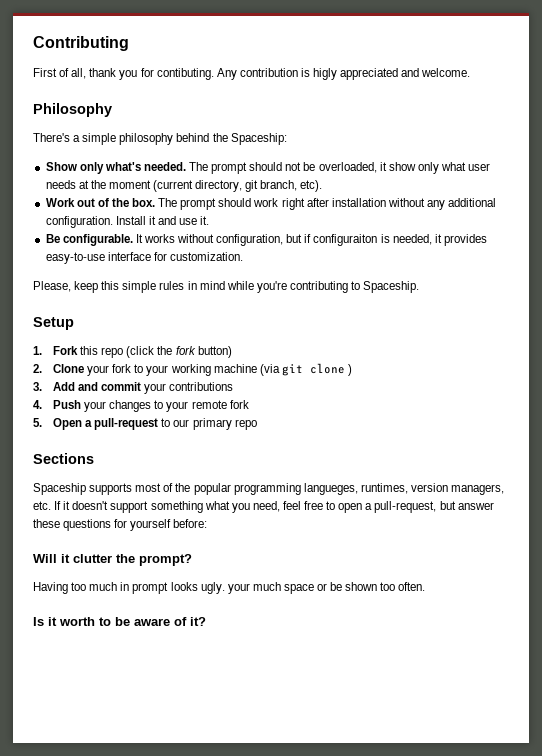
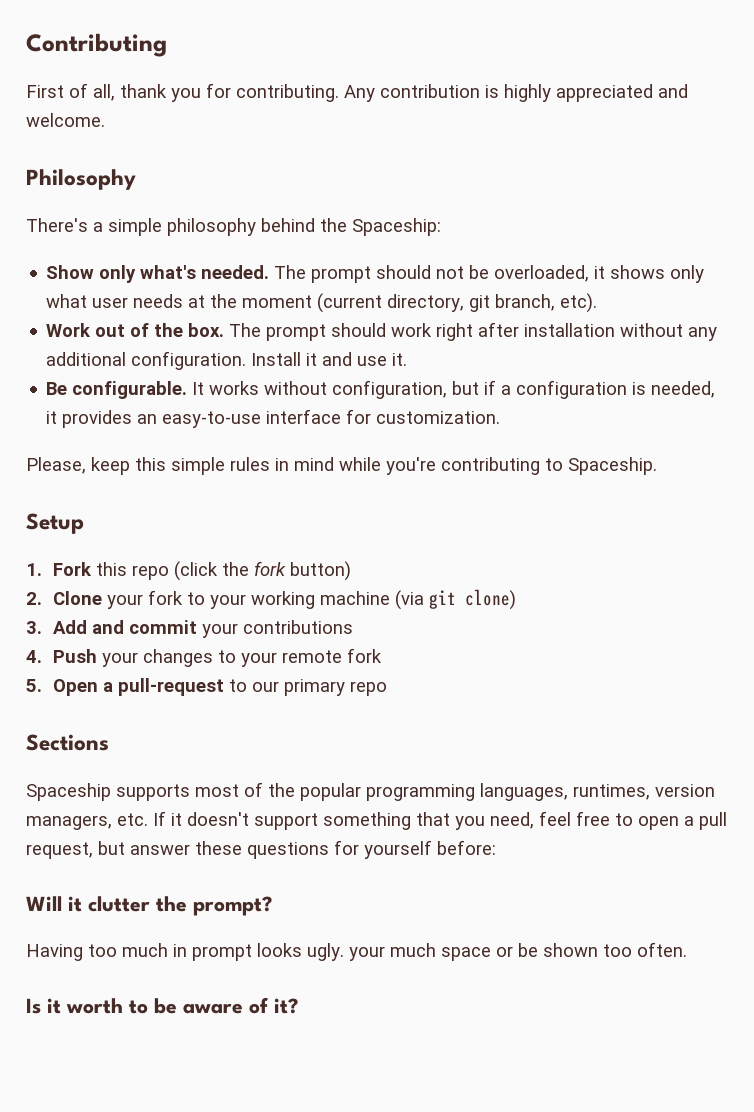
[156,68,214,80] contibuting. -> [236,84,339,102] contributing.
[313,68,338,80] higly -> [504,84,551,102] highly
[388,162,416,171] show -> [610,265,666,279] shows
[313,234,378,246] configuraiton -> [501,380,628,399] a configuration
(487, 240) none -> [137,414,158,424] an
[309,363,352,376] clone ) -> [465,589,517,610] clone)
[303,483,358,495] langueges, -> [480,783,568,801] languages,
[204,501,230,510] what -> [416,812,450,826] that
[374,501,437,513] pull-request, -> [699,812,727,830] [26,842,93,859] pull request,

